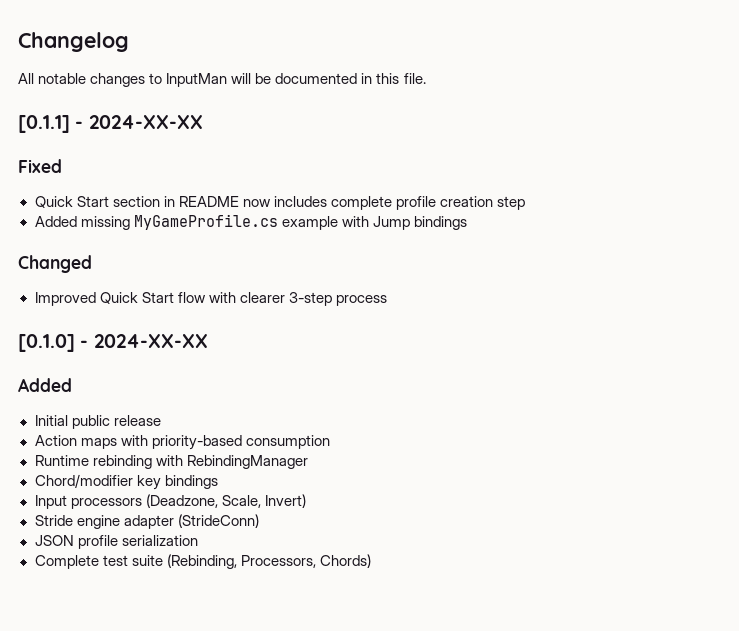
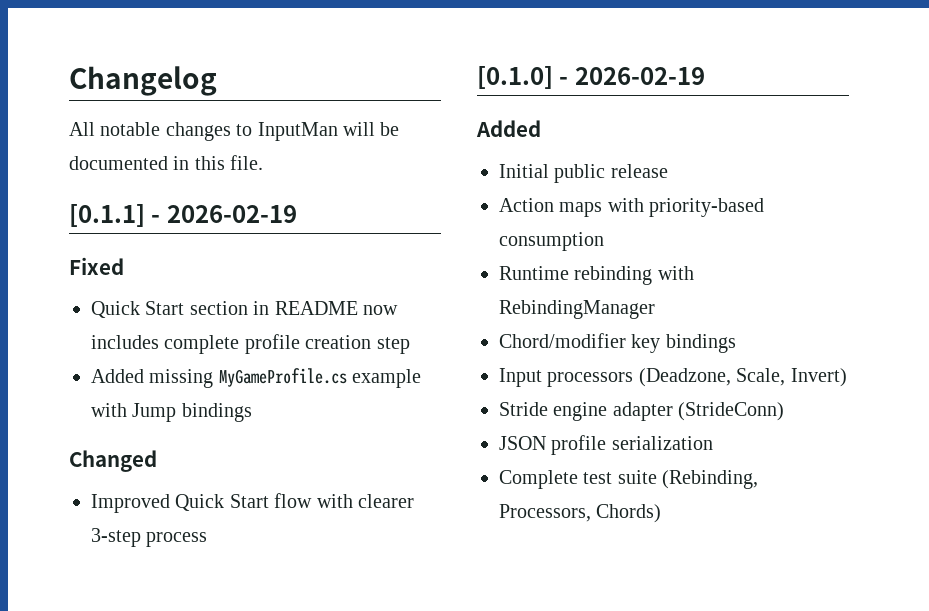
[88,115,203,129] 2024-XX-XX -> [166,205,297,223] 2026-02-19
[93,334,208,348] 2024-XX-XX -> [574,67,705,85] 2026-02-19

